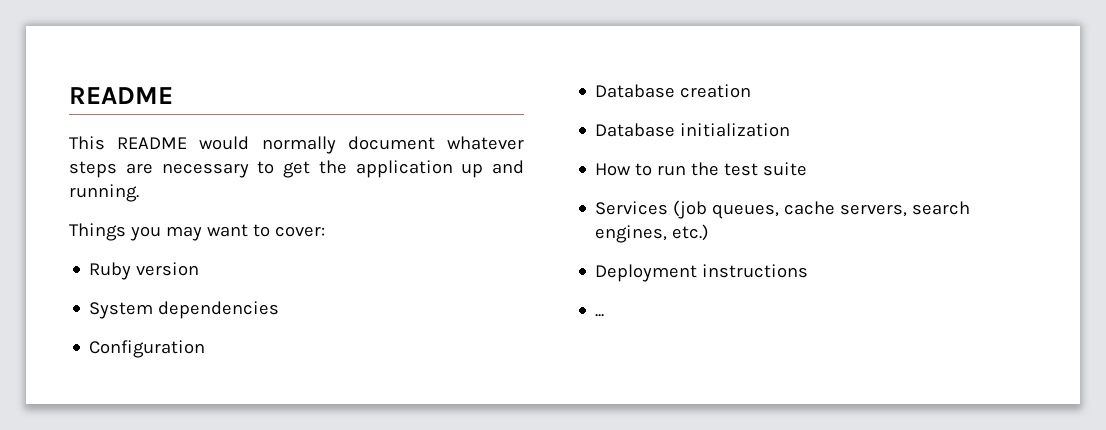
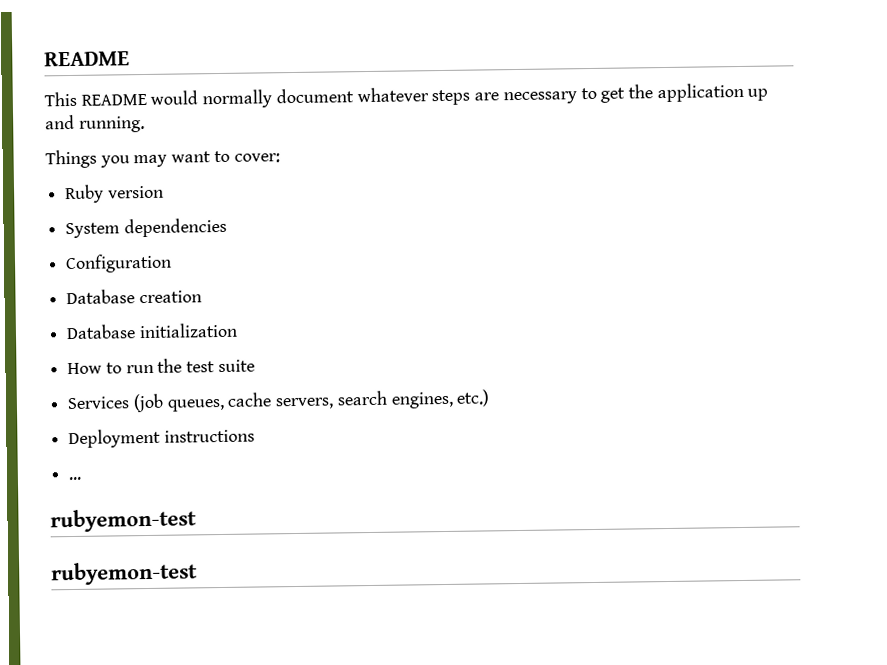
(605, 315) none -> [50,508,197,533] [51,561,198,586] // rubyemon-test // rubyemon-test

